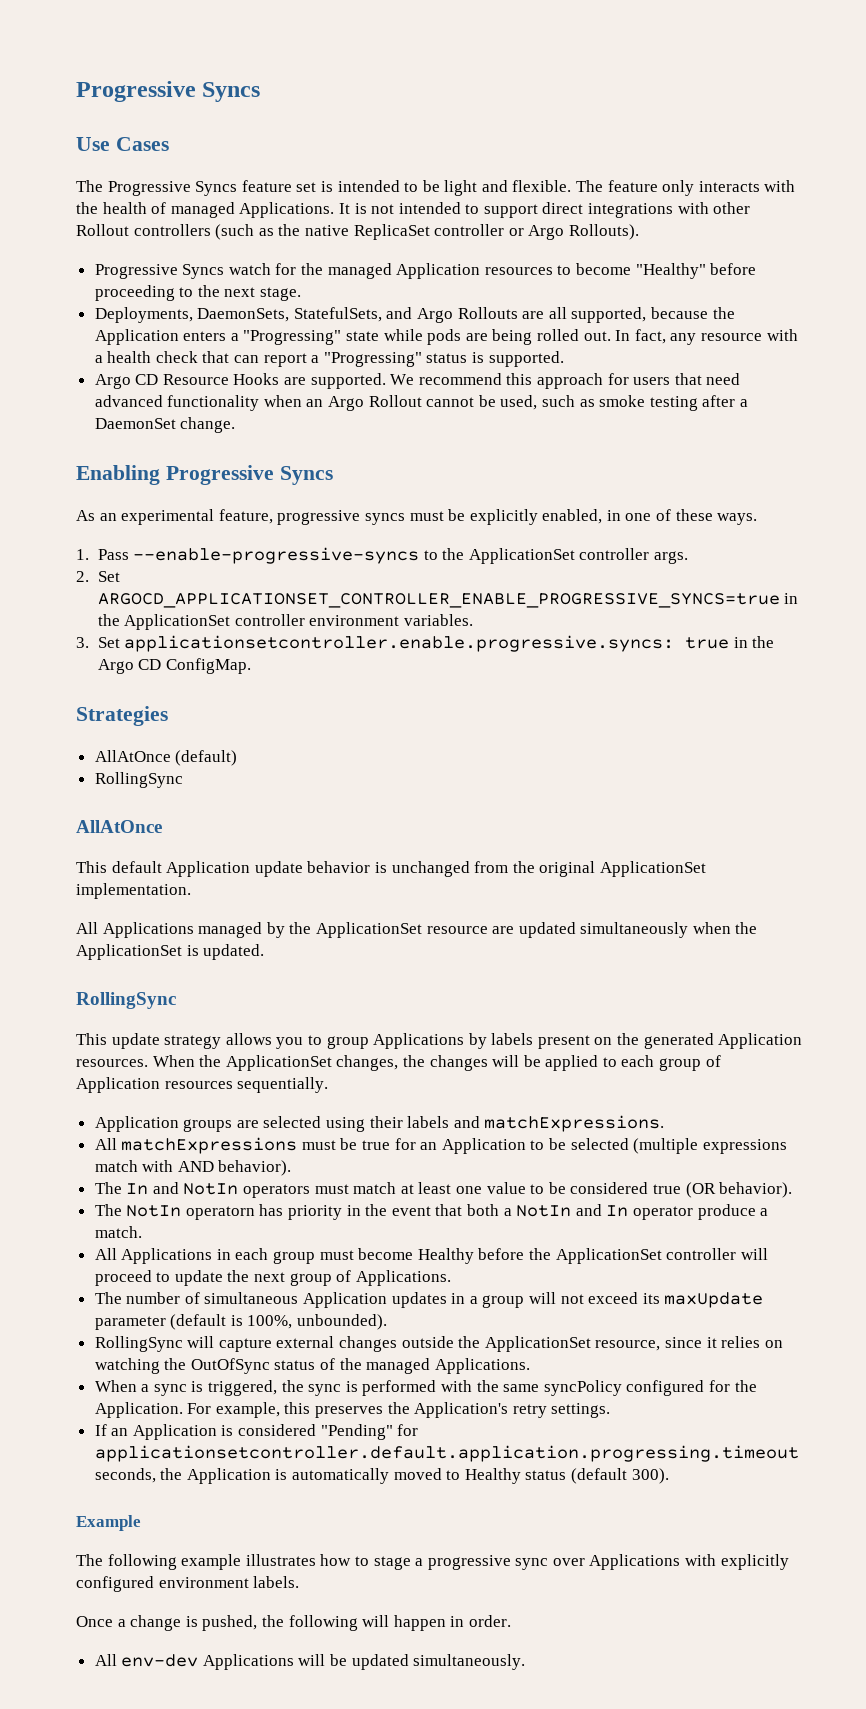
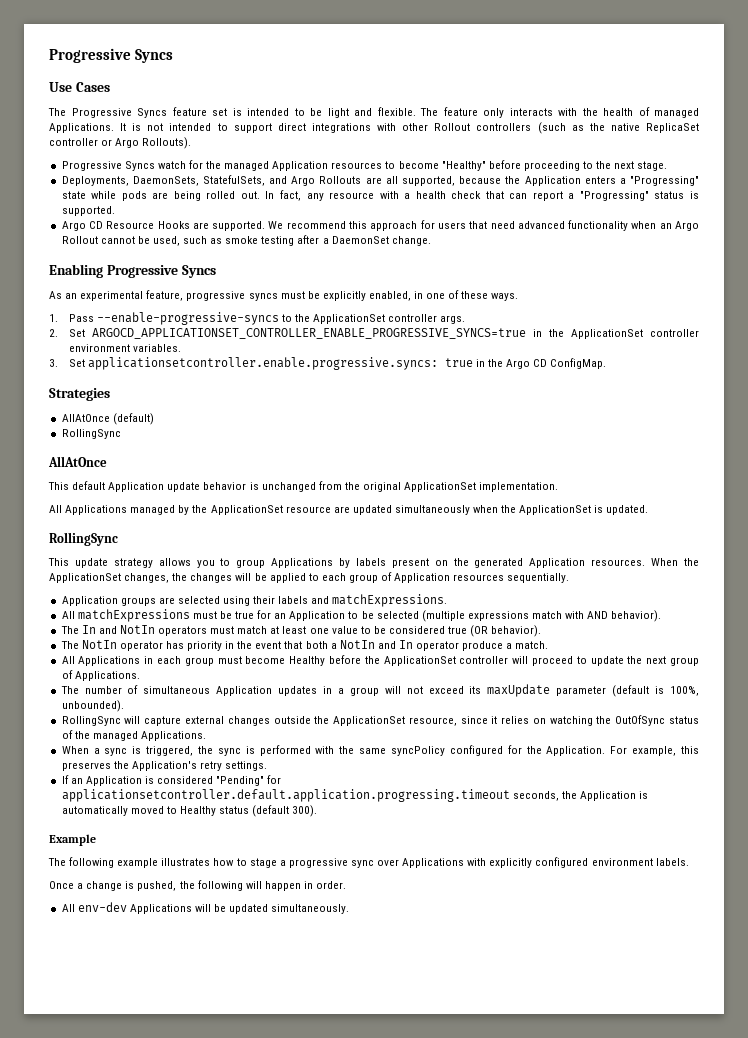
[185,1206,255,1220] operatorn -> [119,641,163,651] operator

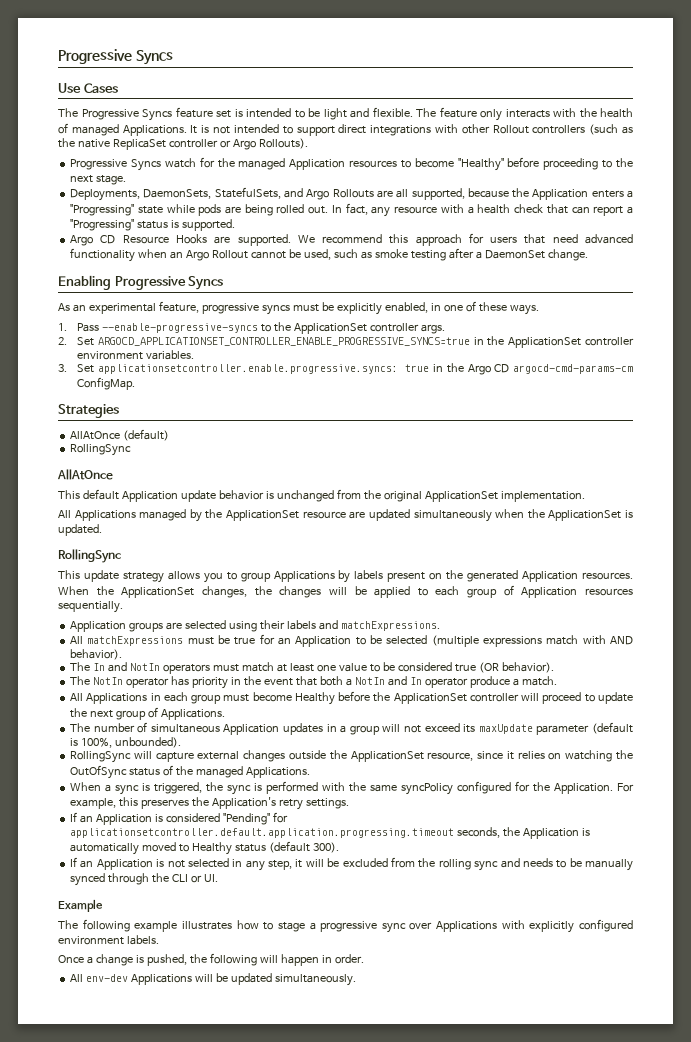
(548, 363) none -> [513,364,633,374] argocd-cmd-params-cm
(318, 811) none -> [70,857,633,871] [70,873,218,886] // If an Application is not selected in any step, it will be excluded from the rolling sync and needs to be manually synced through the CLI or UI.

